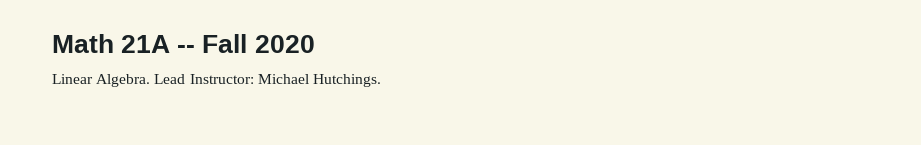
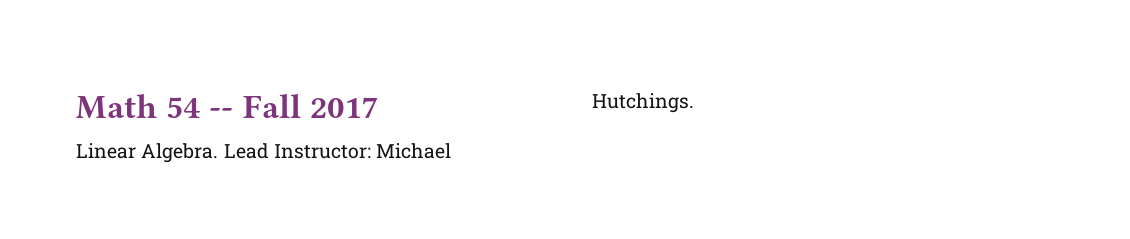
[121,35,171,53] 21A -> [166,97,201,118] 54
[254,35,315,53] 2020 -> [309,97,378,118] 2017

